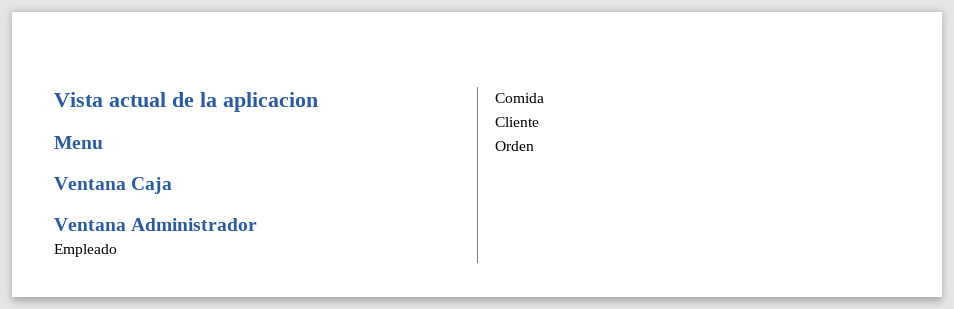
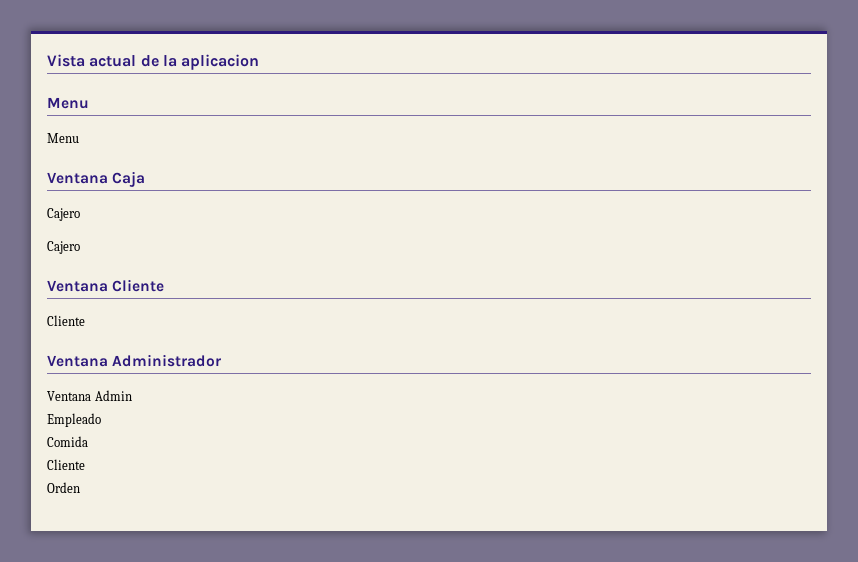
(103, 142) none -> [47,133,79,143] // Menu
(173, 185) none -> [47,208,80,221] [47,241,80,254] [47,279,165,292] [47,315,85,326] // Cajero // Cajero // Ventana Cliente // Cliente
(258, 224) none -> [47,390,132,401] // Ventana Admin

